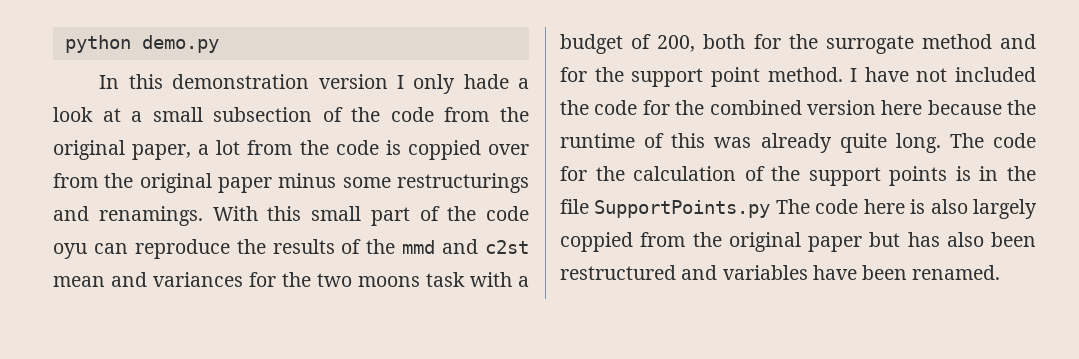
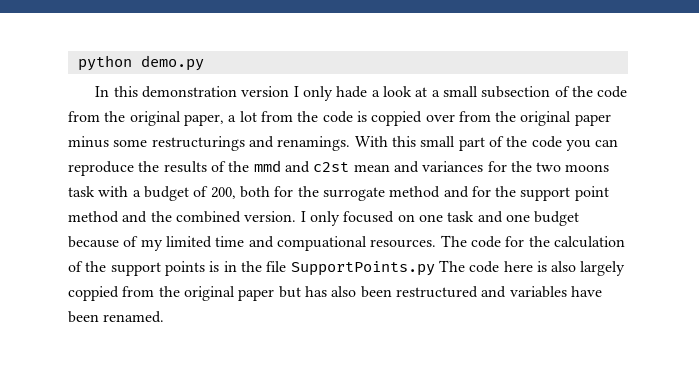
[53,243,87,259] oyu -> [565,140,591,151] you
[767,67,1036,82] [560,100,1036,115] [560,133,941,153] method. I have not included the code for the combined version here because the runtime of this was already quite long. -> [68,211,580,226] [68,236,437,251] method and the combined version. I only focused on one task and one budget because of my limited time and compuational resources.

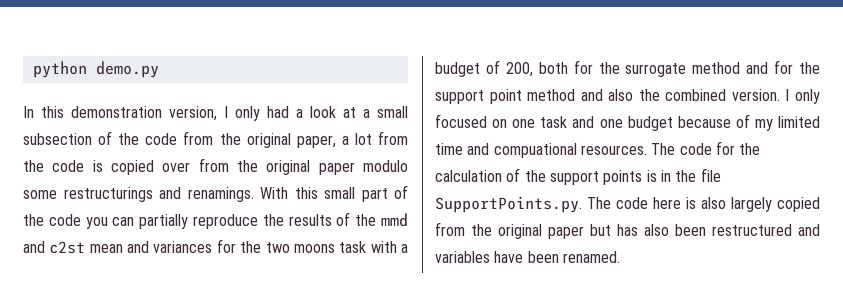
[241,86,368,101] version I only hade -> [169,106,289,121] version, I only had
[371,111,423,126] coppied -> [111,160,154,175] copied
[68,136,109,148] minus -> [363,160,408,172] modulo
(619, 143) none -> [139,214,189,229] partially
(148, 217) none -> [608,89,634,101] also
[290,261,435,276] SupportPoints.py -> [435,196,582,213] SupportPoints.py.
[68,286,119,301] coppied -> [777,197,820,212] copied

